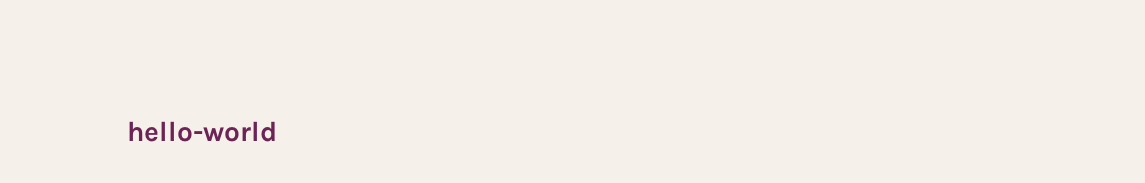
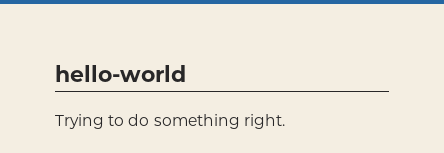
(277, 131) none -> [55,114,285,129] // Trying to do something right.

